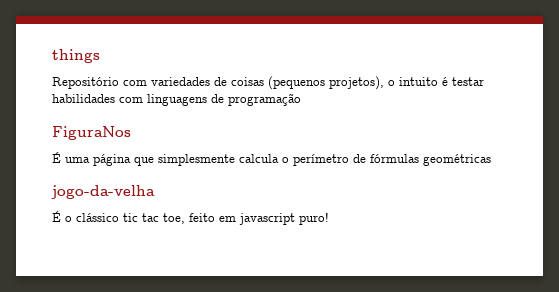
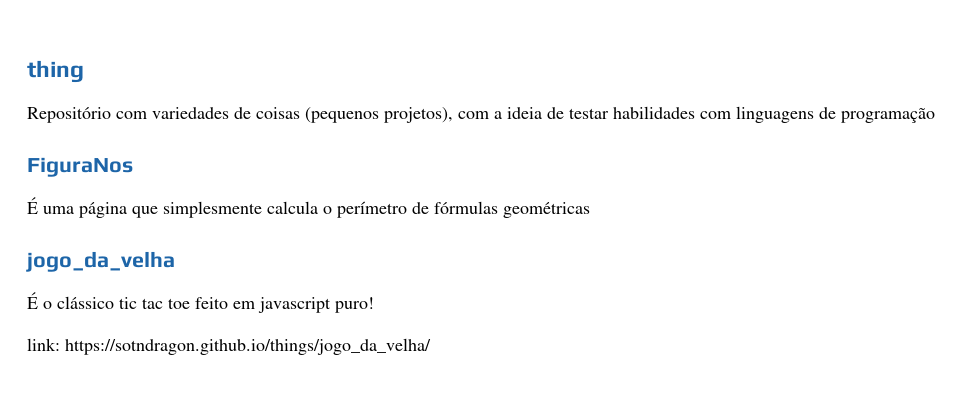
[52,49,100,63] things -> [27,60,84,83] thing
[388,77,448,86] o intuito é -> [458,107,564,119] com a ideia de
[51,185,155,199] jogo-da-velha -> [26,251,175,272] jogo_da_velha
[163,213,185,224] toe, -> [168,298,190,309] toe
(329, 218) none -> [27,338,431,355] // link: https://sotndragon.github.io/things/jogo_da_velha/

